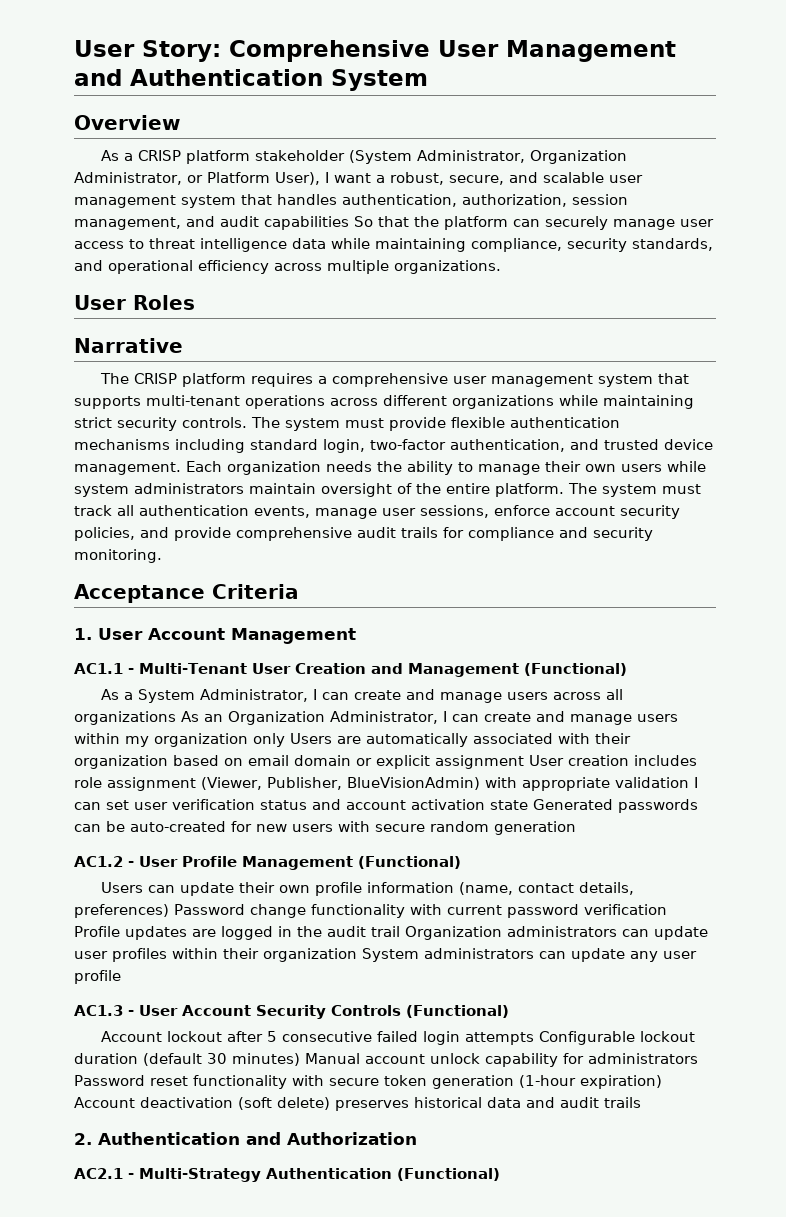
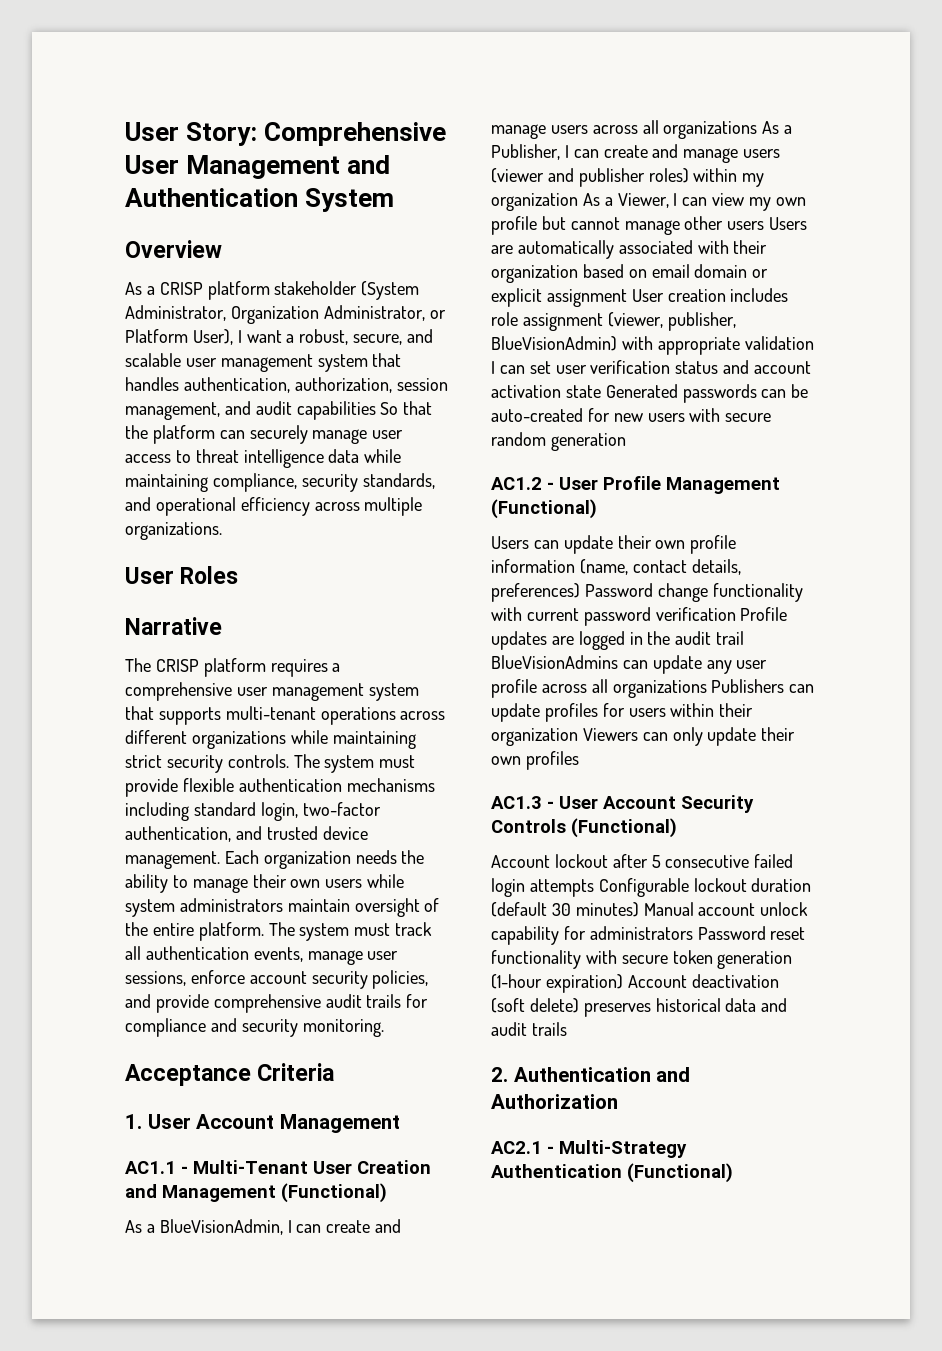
[138,689,309,703] System Administrator, -> [159,1219,283,1235] BlueVisionAdmin,
[204,711,678,725] [74,733,285,747] an Organization Administrator, I can create and manage users within my organization only -> [784,125,793,134] [491,144,781,163] [491,168,765,187] [491,193,806,211] [491,216,765,235] a Publisher, I can create and manage users (viewer and publisher roles) within my organization As a Viewer, I can view my own profile but cannot manage other users
[201,777,342,790] (Viewer, Publisher, -> [607,312,736,331] (viewer, publisher,
[405,926,708,940] [74,948,534,962] Organization administrators can update user profiles within their organization System administrators -> [491,655,618,669] BlueVisionAdmins
(121, 977) none -> [541,679,815,698] [491,703,754,722] [491,727,796,746] [491,751,579,770] across all organizations Publishers can update profiles for users within their organization Viewers can only update their own profiles

